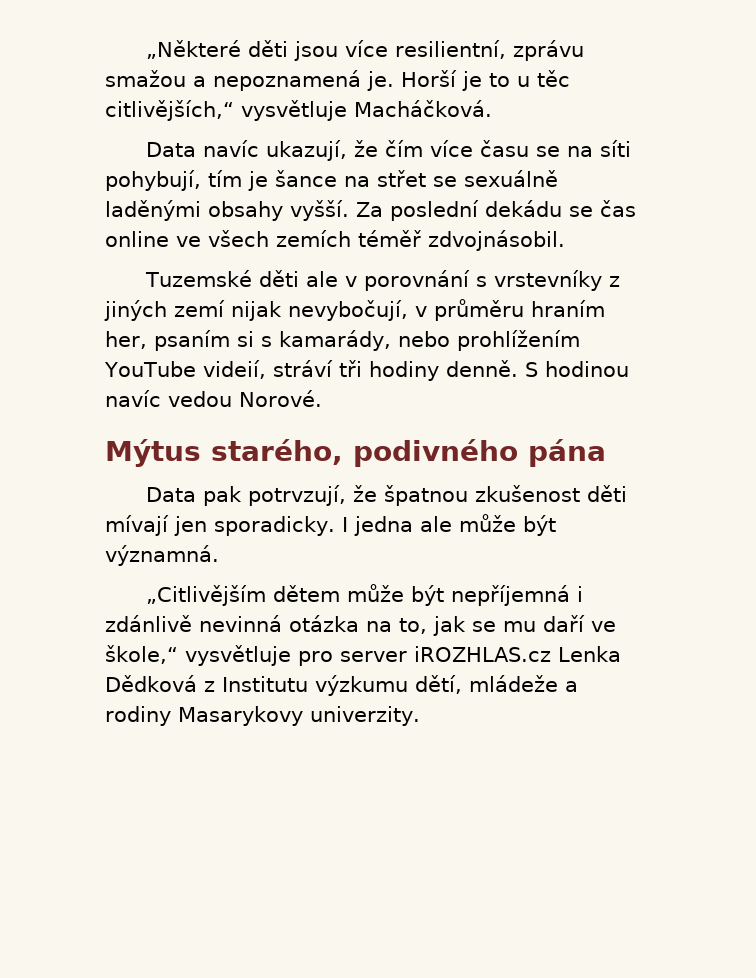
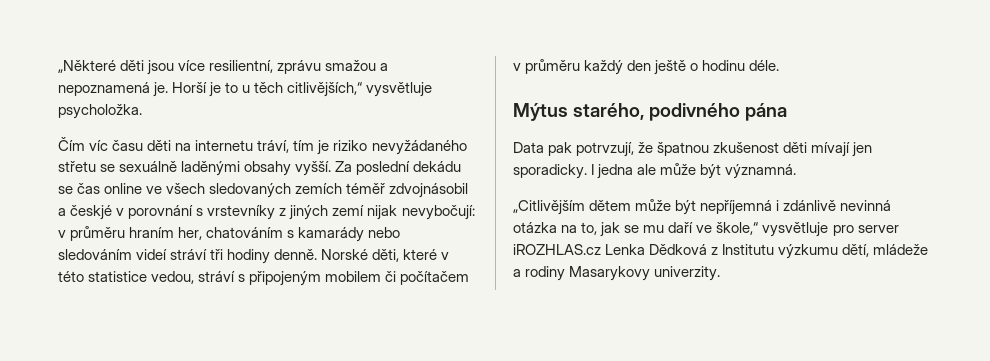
[537,70,570,87] těc -> [254,82,284,93] těch
[354,100,492,117] [145,140,631,161] [105,170,426,191] Macháčková. // Data navíc ukazují, že čím více času se na síti pohybují, tím je šance na střet -> [58,104,142,119] [58,137,467,155] [58,161,96,172] psycholožka. // Čím víc času děti na internetu tráví, tím je riziko nevyžádaného střetu
(269, 238) none -> [209,183,292,198] sledovaných
[428,230,565,251] [144,270,338,287] zdvojnásobil. // Tuzemské děti ale -> [389,183,469,198] [58,205,113,220] zdvojnásobil a českjé
[288,300,408,321] nevybočují, -> [401,205,475,220] nevybočují:
[154,330,580,351] [104,360,629,381] [105,390,322,407] psaním si s kamarády, nebo prohlížením YouTube videií, stráví tři hodiny denně. S hodinou navíc vedou Norové. -> [206,227,401,242] [58,249,450,264] [58,271,470,286] [513,59,780,75] chatováním s kamarády nebo sledováním videí stráví tři hodiny denně. Norské děti, které v této statistice vedou, stráví s připojeným mobilem či počítačem v průměru každý den ještě o hodinu déle.

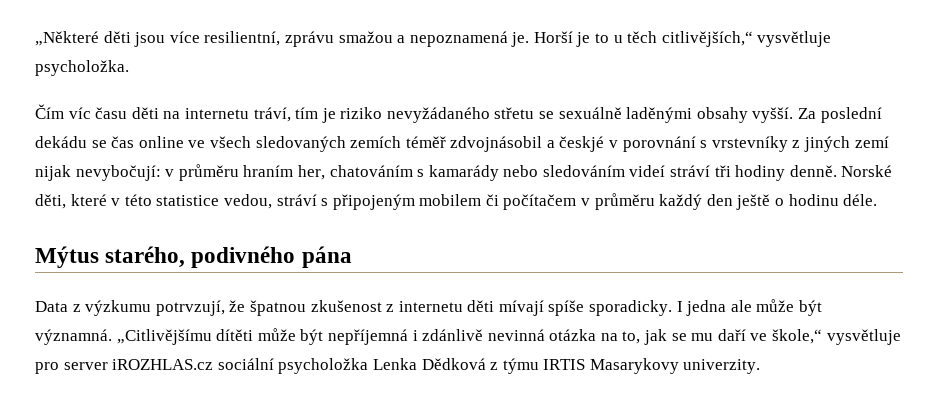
[548,142,573,156] pak -> [72,300,152,316] z výzkumu
(780, 147) none -> [386,301,463,312] z internetu
[852,142,873,157] jen -> [548,300,585,316] spíše
[513,200,632,215] // „Citlivějším dětem -> [116,329,254,345] „Citlivějšímu dítěti
(601, 249) none -> [217,358,369,374] sociální psycholožka
[722,244,929,259] [513,266,566,281] Institutu výzkumu dětí, mládeže a rodiny -> [502,358,586,374] týmu IRTIS

